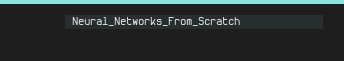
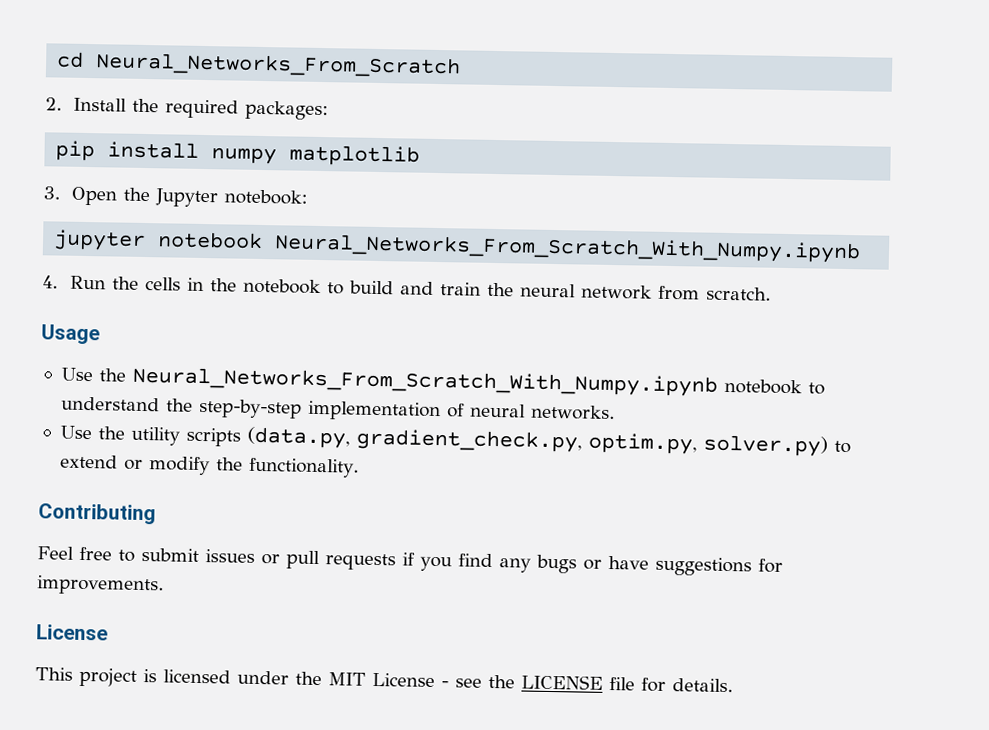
(72, 21) none -> [57,51,85,68] cd
(241, 21) none -> [45,97,330,121] [55,140,421,167] [43,186,309,208] [53,229,862,264] [42,275,772,301] [41,324,100,345] [60,366,825,397] [60,396,615,422] [59,425,851,457] [59,454,359,478] [38,503,156,525] [37,546,783,577] [37,575,164,596] [36,624,108,641] [35,667,733,693] // 2. Install the required packages: // pip install numpy matplotlib // 3. Open the Jupyter notebook: // jupyter notebook Neural_Networks_From_Scratch_With_Numpy.ipynb // 4. Run the cells in the notebook to build and train the neural network from scratch. // Usage // Use the Neural_Networks_From_Scratch_With_Numpy.ipynb notebook to understand the step-by-step implementation of neural networks. // Use the utility scripts (data.py, gradient_check.py, optim.py, solver.py) to extend or modify the functionality. // Contributing // Feel free to submit issues or pull requests if you find any bugs or have suggestions for improvements. // License // This project is licensed under the MIT License - see the LICENSE file for details.

